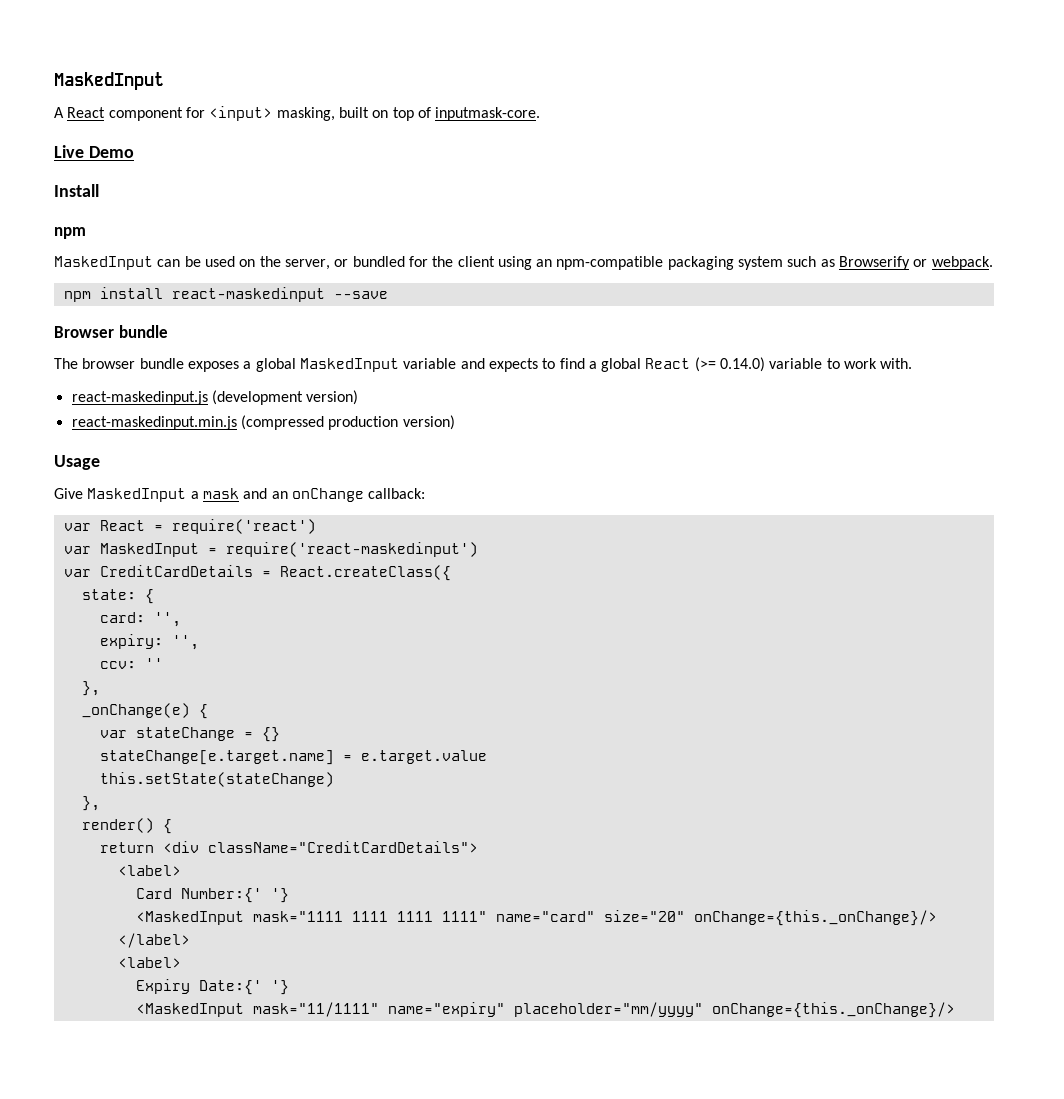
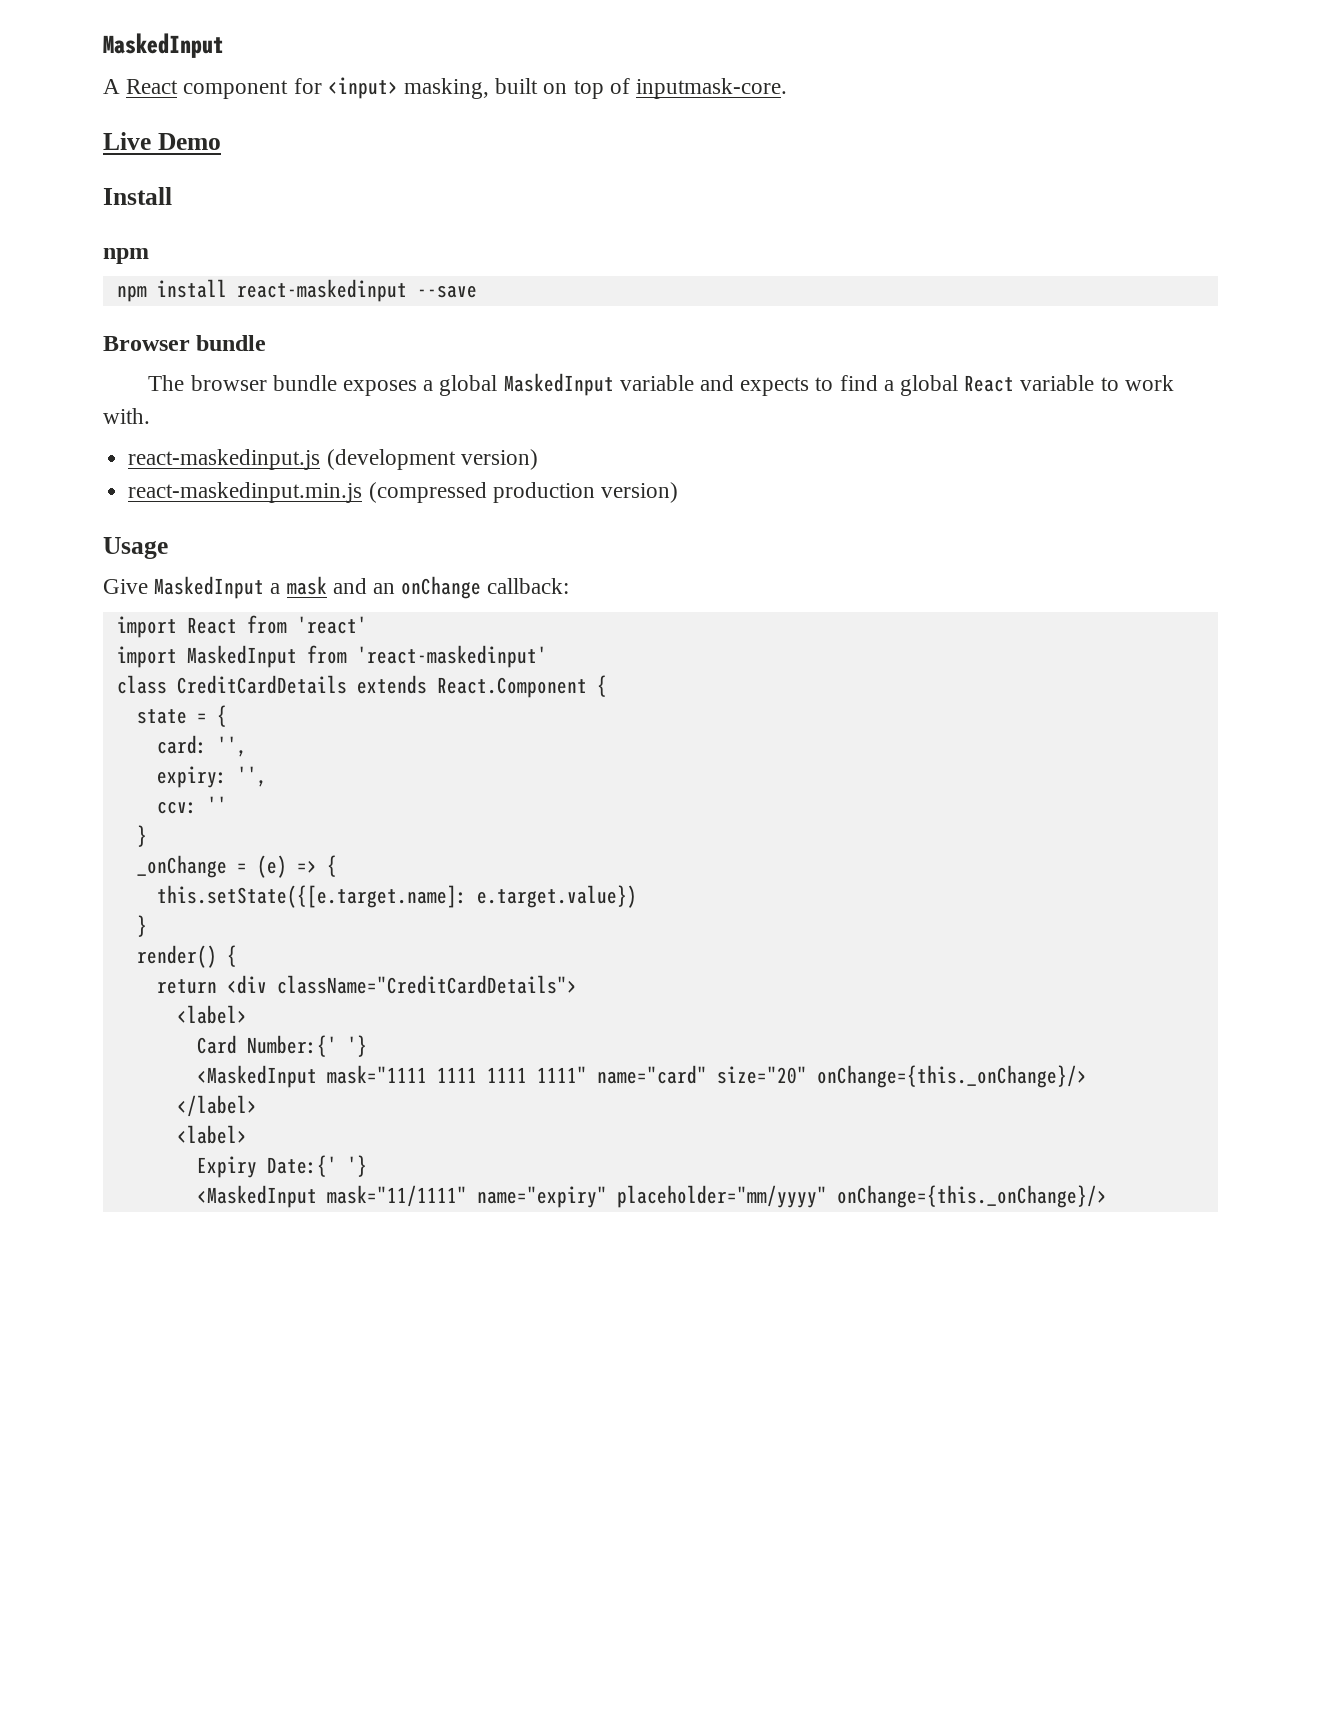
[54,256,993,270] // MaskedInput can be used on the server, or bundled for the client using an npm-compatible packaging system such as Browserify or webpack. -> (149, 256) none
[694,357,766,372] (>= 0.14.0) -> (1015, 383) none
[63,519,316,534] [63,542,478,557] [63,565,451,581] [81,589,136,600] var React = require('react') // var MaskedInput = require('react-maskedinput') // var CreditCardDetails = React.createClass({ // state: -> [116,615,367,638] [116,645,547,668] [116,675,607,698] [136,709,207,724] import React from 'react' // import MaskedInput from 'react-maskedinput' // class CreditCardDetails extends React.Component { // state =
[81,681,100,696] [81,703,208,719] [99,727,280,742] [99,750,487,765] [99,772,334,787] [81,796,100,811] }, // _onChange(e) { // var stateChange = {} // stateChange[e.target.name] = e.target.value // this.setState(stateChange) // }, -> [136,825,147,847] [136,855,337,878] [156,885,637,908] [136,915,147,937] } // _onChange = (e) => { // this.setState({[e.target.name]: e.target.value}) // }

